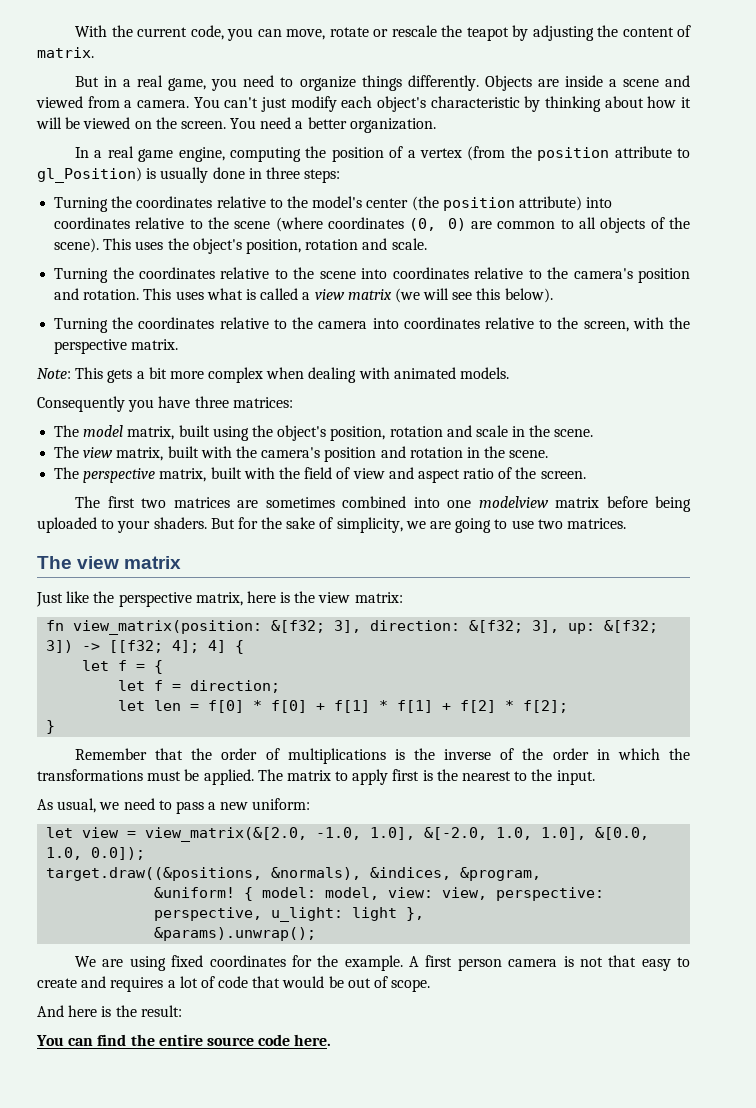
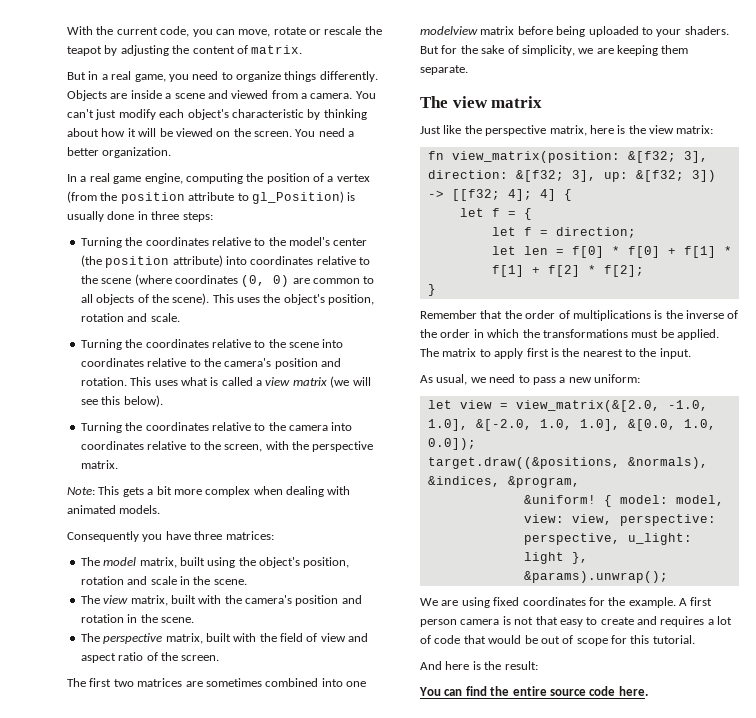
[455,518,626,533] going to use two matrices. -> [617,45,689,56] [420,65,468,75] keeping them separate.
[391,979,431,992] scope. -> [576,635,695,646] scope for this tutorial.

